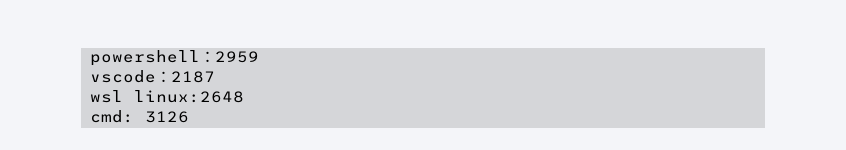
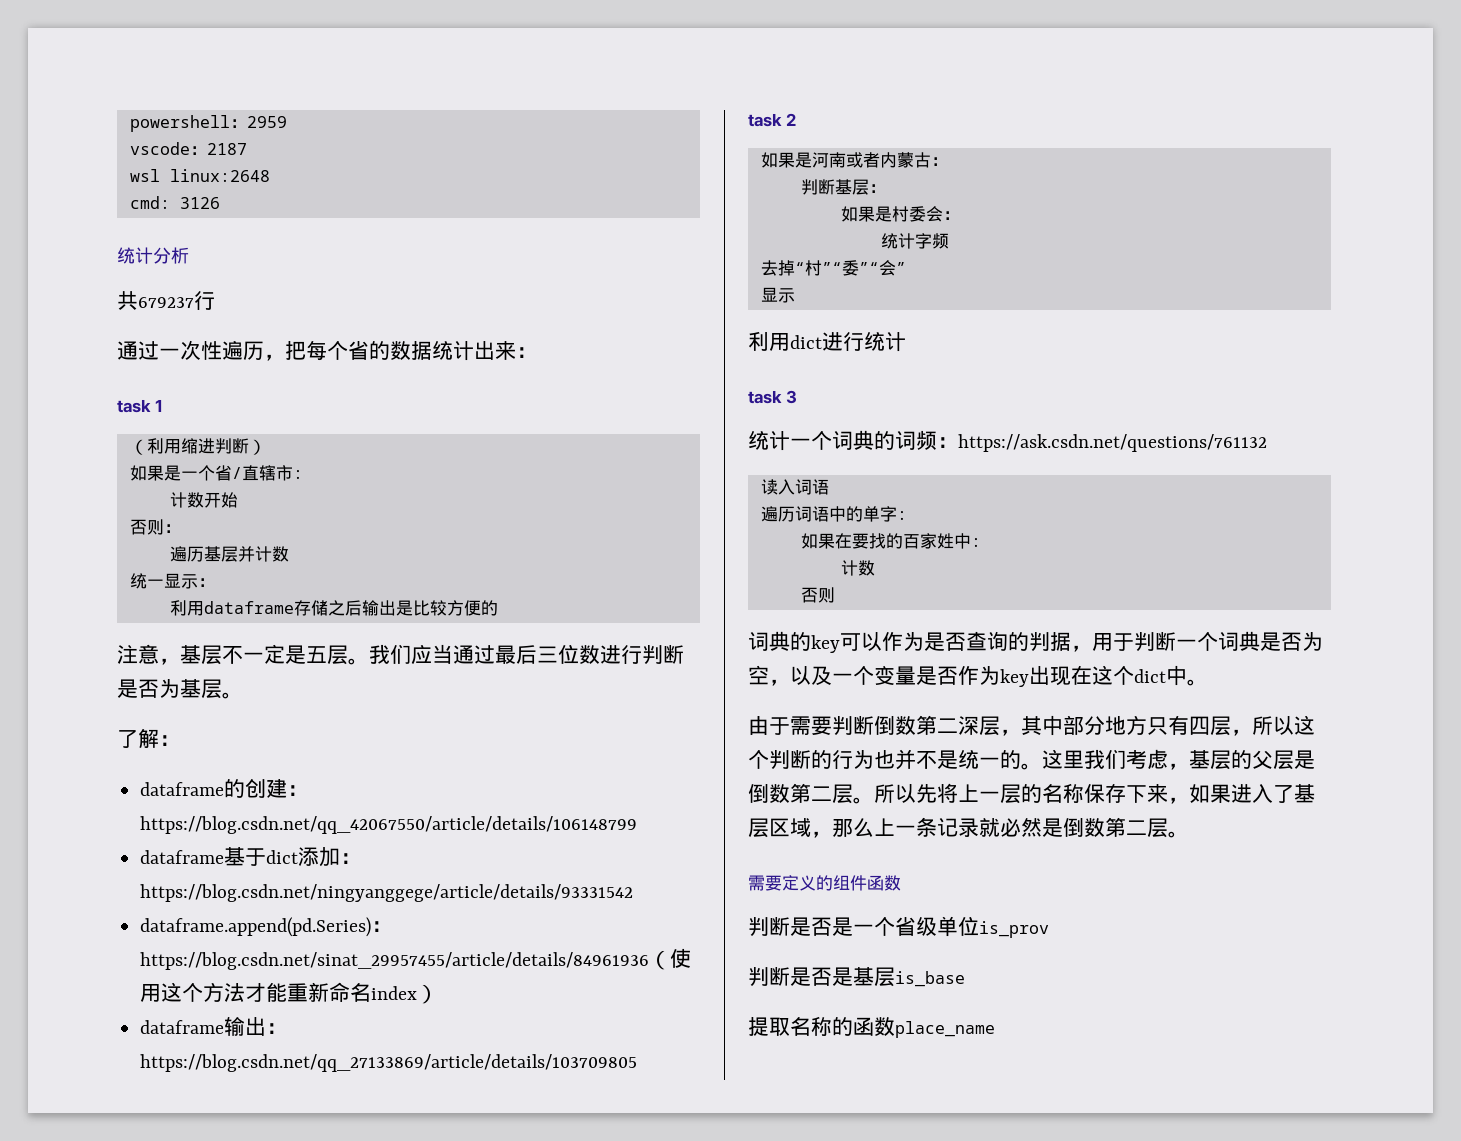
(189, 117) none -> [117,247,189,264] [117,291,215,310] [117,340,537,361] [117,399,163,413] [129,438,266,455] [129,465,303,481] [169,492,238,508] [129,519,181,535] [169,546,289,562] [129,573,215,589] [169,600,498,616] [117,644,684,665] [117,679,243,699] [117,728,180,748] [140,778,309,798] [140,816,638,834] [140,847,362,867] [140,884,634,902] [140,917,393,937] [140,948,692,970] [140,982,439,1004] [140,1016,288,1036] [140,1054,638,1072] [748,113,796,127] [760,152,948,168] [800,179,886,195] [840,206,960,222] [880,233,949,249] [760,260,906,276] [760,287,795,303] [748,331,906,352] [748,390,797,404] [748,430,1267,452] [760,479,829,495] [760,506,907,522] [800,533,981,549] [840,560,875,576] [800,587,835,603] [748,631,1323,653] [748,665,1208,687] [748,715,1315,736] [748,749,1315,770] [748,783,1315,804] [748,817,1189,838] [748,875,901,891] [748,916,1049,938] [748,967,965,987] [748,1016,995,1038] // 统计分析 // 共679237行 // 通过一次性遍历，把每个省的数据统计出来： // task 1 // （利用缩进判断） // 如果是一个省/直辖市: // 计数开始 // 否则： // 遍历基层并计数 // 统一显示： // 利用dataframe存储之后输出是比较方便的 // 注意，基层不一定是五层。我们应当通过最后三位数进行判断是否为基层。 // 了解： // dataframe的创建：https://blog.csdn.net/qq_42067550/article/details/106148799 // dataframe基于dict添加：https://blog.csdn.net/ningyanggege/article/details/93331542 // dataframe.append(pd.Series)：https://blog.csdn.net/sinat_29957455/article/details/84961936（使用这个方法才能重新命名index） // dataframe输出：https://blog.csdn.net/qq_27133869/article/details/103709805 // task 2 // 如果是河南或者内蒙古： // 判断基层： // 如果是村委会： // 统计字频 // 去掉“村”“委”“会” // 显示 // 利用dict进行统计 // task 3 // 统计一个词典的词频：https://ask.csdn.net/questions/761132 // 读入词语 // 遍历词语中的单字: // 如果在要找的百家姓中: // 计数 // 否则 // 词典的key可以作为是否查询的判据，用于判断一个词典是否为空，以及一个变量是否作为key出现在这个dict中。 // 由于需要判断倒数第二深层，其中部分地方只有四层，所以这个判断的行为也并不是统一的。这里我们考虑，基层的父层是倒数第二层。所以先将上一层的名称保存下来，如果进入了基层区域，那么上一条记录就必然是倒数第二层。 // 需要定义的组件函数 // 判断是否是一个省级单位is_prov // 判断是否是基层is_base // 提取名称的函数place_name

